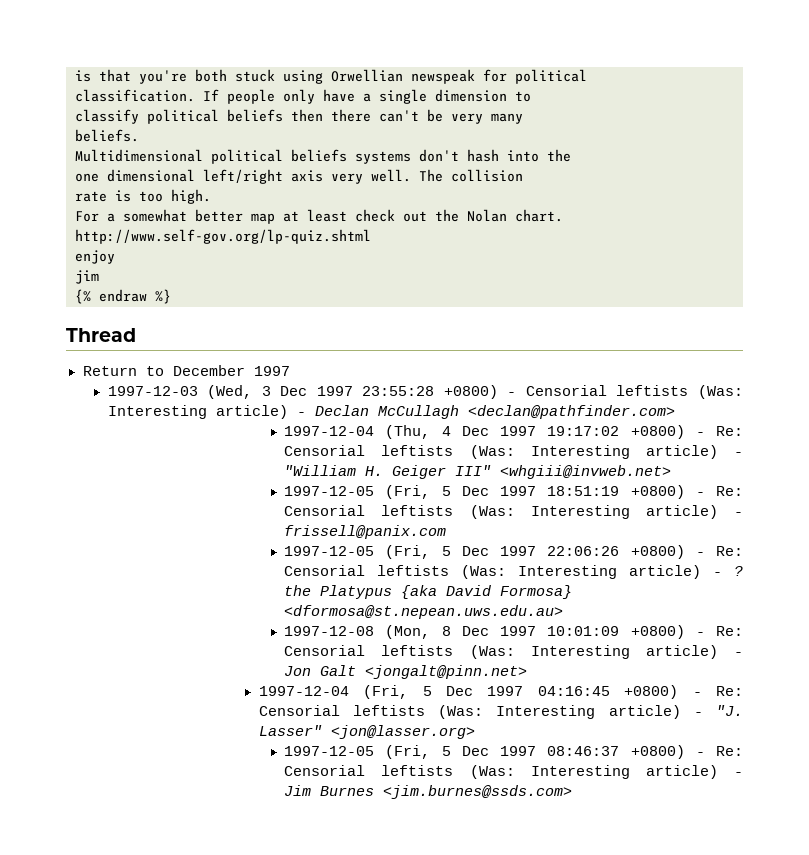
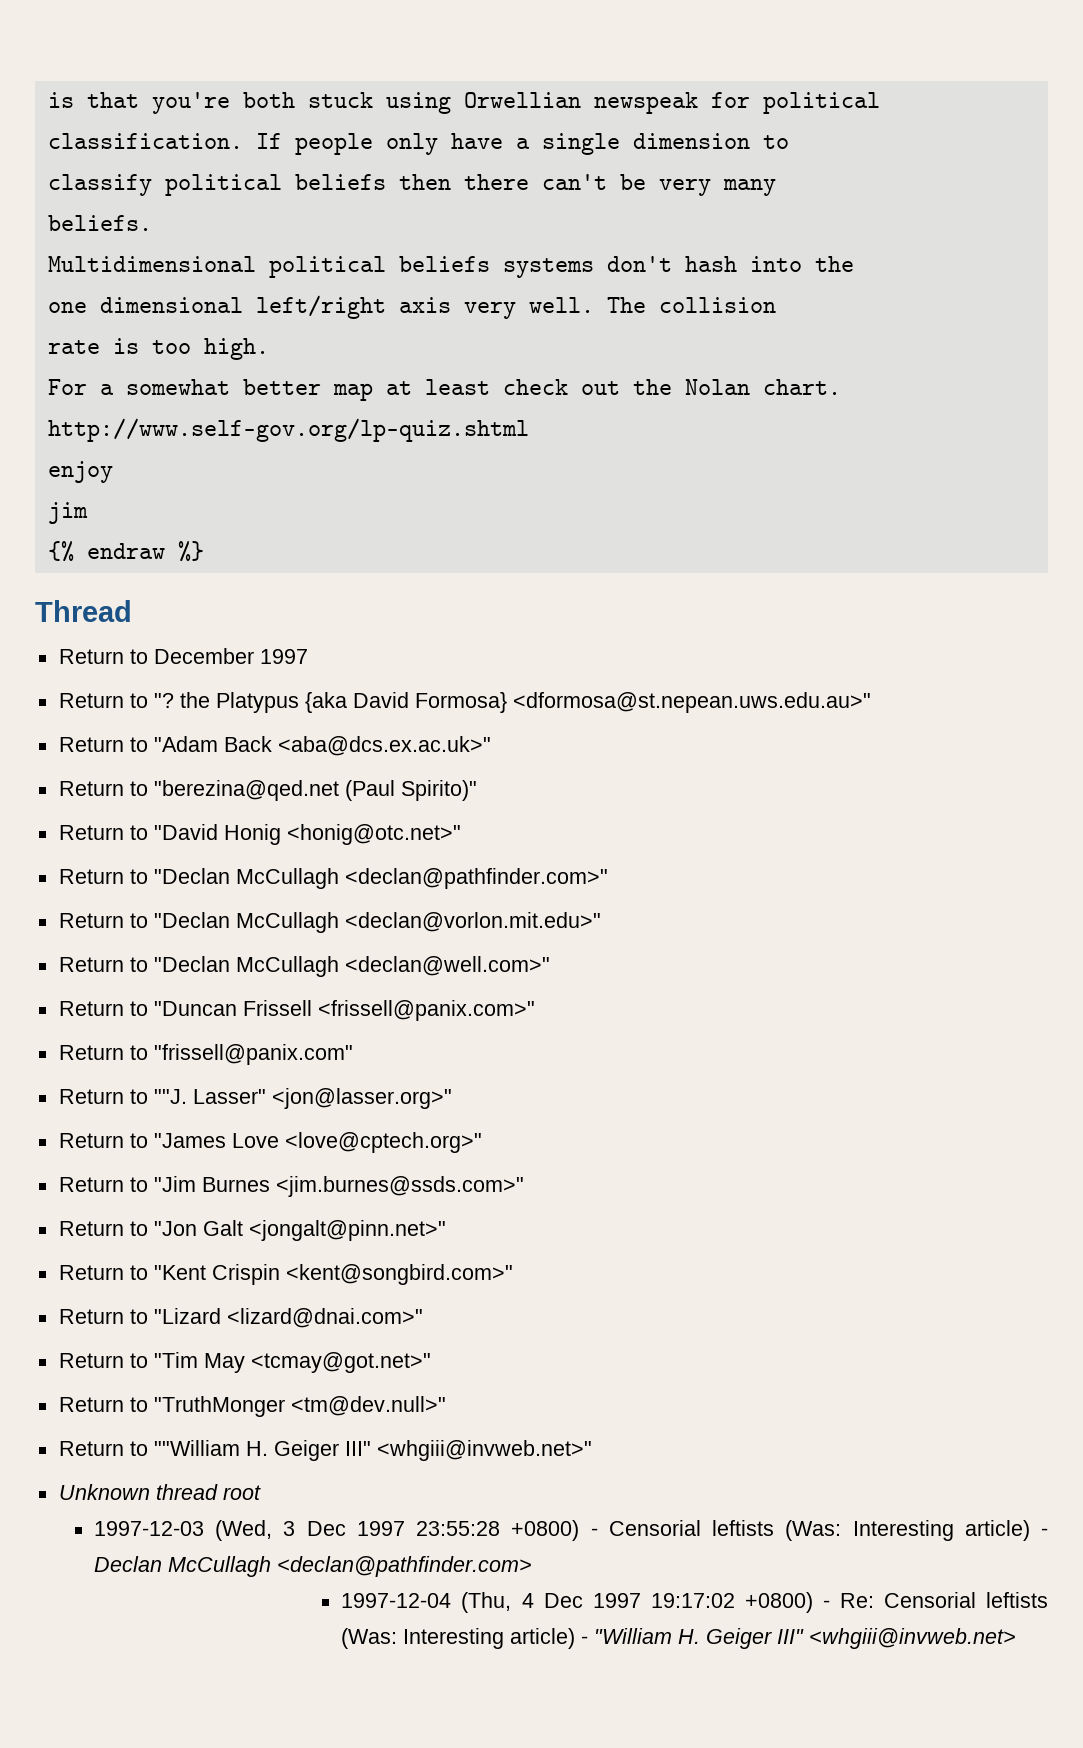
(290, 371) none -> [58,692,871,713] [58,736,491,756] [58,780,477,801] [58,824,461,845] [58,868,608,889] [58,912,601,933] [58,956,550,977] [58,1000,535,1021] [58,1044,353,1065] [58,1088,452,1109] [58,1132,482,1153] [58,1176,524,1197] [58,1220,446,1241] [58,1264,513,1285] [58,1308,423,1328] [58,1352,431,1373] [58,1396,446,1417] [58,1440,592,1461] [58,1484,261,1500] // Return to "? the Platypus {aka David Formosa} <dformosa@st.nepean.uws.edu.au>" // Return to "Adam Back <aba@dcs.ex.ac.uk>" // Return to "berezina@qed.net (Paul Spirito)" // Return to "David Honig <honig@otc.net>" // Return to "Declan McCullagh <declan@pathfinder.com>" // Return to "Declan McCullagh <declan@vorlon.mit.edu>" // Return to "Declan McCullagh <declan@well.com>" // Return to "Duncan Frissell <frissell@panix.com>" // Return to "frissell@panix.com" // Return to ""J. Lasser" <jon@lasser.org>" // Return to "James Love <love@cptech.org>" // Return to "Jim Burnes <jim.burnes@ssds.com>" // Return to "Jon Galt <jongalt@pinn.net>" // Return to "Kent Crispin <kent@songbird.com>" // Return to "Lizard <lizard@dnai.com>" // Return to "Tim May <tcmay@got.net>" // Return to "TruthMonger <tm@dev.null>" // Return to ""William H. Geiger III" <whgiii@invweb.net>" // Unknown thread root
[284,485,744,499] [284,505,743,519] [284,525,447,539] [284,545,744,559] [284,565,743,579] [284,585,573,599] [284,605,564,619] [284,625,744,639] [284,645,743,659] [284,665,528,679] [258,685,743,699] [258,705,744,719] [258,725,475,739] [284,745,744,759] [284,765,743,779] [284,785,573,799] // 1997-12-05 (Fri, 5 Dec 1997 18:51:19 +0800) - Re: Censorial leftists (Was: Interesting article) - frissell@panix.com // 1997-12-05 (Fri, 5 Dec 1997 22:06:26 +0800) - Re: Censorial leftists (Was: Interesting article) - ? the Platypus {aka David Formosa} <dformosa@st.nepean.uws.edu.au> // 1997-12-08 (Mon, 8 Dec 1997 10:01:09 +0800) - Re: Censorial leftists (Was: Interesting article) - Jon Galt <jongalt@pinn.net> // 1997-12-04 (Fri, 5 Dec 1997 04:16:45 +0800) - Re: Censorial leftists (Was: Interesting article) - "J. Lasser" <jon@lasser.org> // 1997-12-05 (Fri, 5 Dec 1997 08:46:37 +0800) - Re: Censorial leftists (Was: Interesting article) - Jim Burnes <jim.burnes@ssds.com> -> (1017, 1638) none

